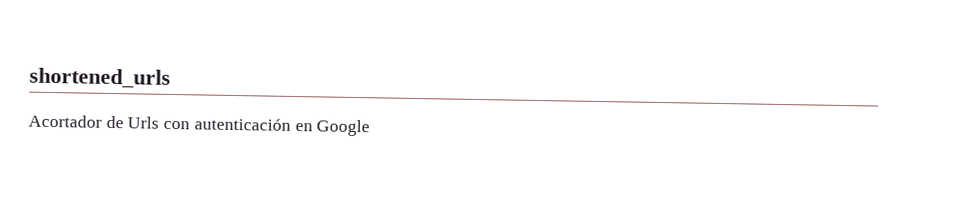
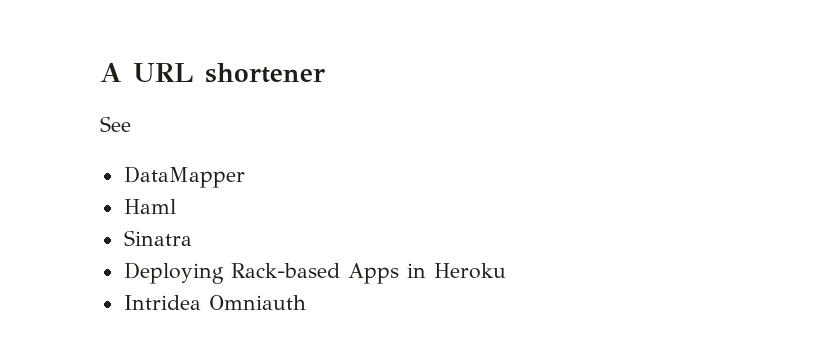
[29,67,171,89] [28,114,371,137] shortened_urls // Acortador de Urls con autenticación en Google -> [100,63,325,83] [100,116,131,132] [123,166,245,188] [123,199,176,214] [123,230,192,246] [123,262,506,284] [123,295,306,310] A URL shortener // See // DataMapper // Haml // Sinatra // Deploying Rack-based Apps in Heroku // Intridea Omniauth

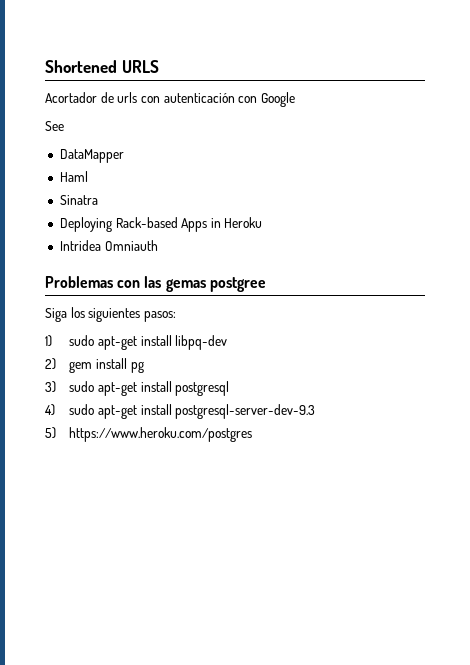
[100,63,325,83] A URL shortener -> [45,60,159,73] [45,92,295,107] Shortened URLS // Acortador de urls con autenticación con Google
(306, 302) none -> [45,276,266,292] [45,307,176,322] [45,335,228,350] [45,358,144,373] [45,381,230,396] [45,404,316,419] [45,427,253,442] // Problemas con las gemas postgree // Siga los siguientes pasos: // 1) sudo apt-get install libpq-dev // 2) gem install pg // 3) sudo apt-get install postgresql // 4) sudo apt-get install postgresql-server-dev-9.3 // 5) https://www.heroku.com/postgres

